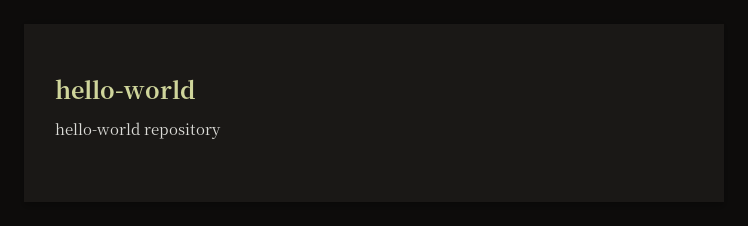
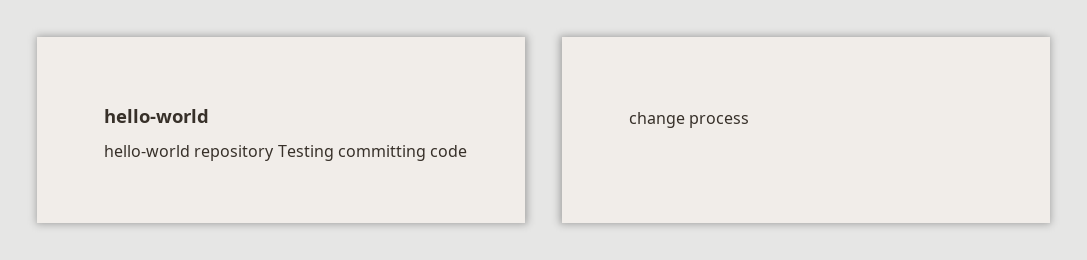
(222, 131) none -> [277,145,468,161] [629,112,750,128] Testing committing code change process

